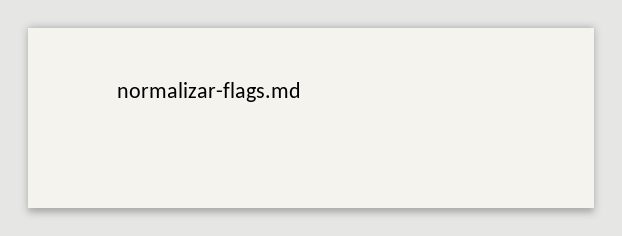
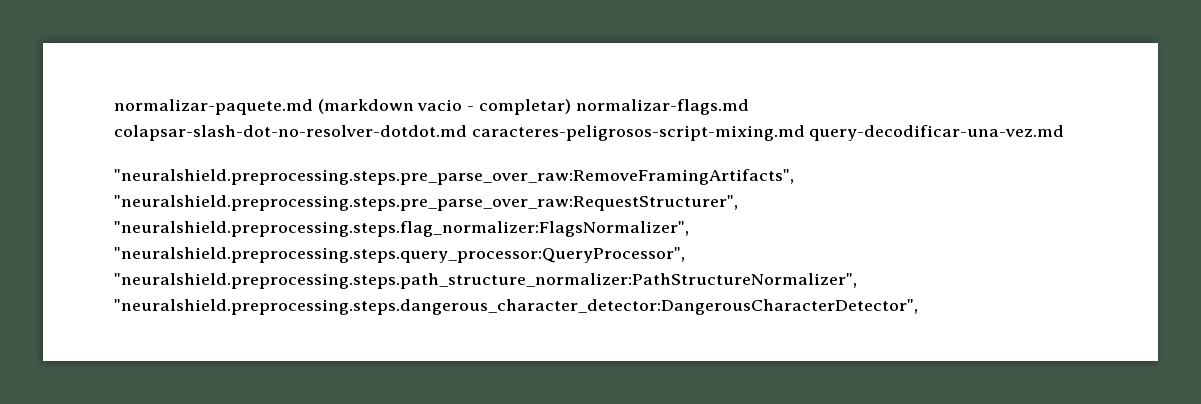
[117,82,301,102] normalizar-flags.md -> [114,99,749,115] [114,125,1065,141] [114,169,794,185] [114,195,738,211] [114,221,689,237] [114,247,685,263] [114,273,857,289] [114,299,918,315] normalizar-paquete.md (markdown vacio - completar) normalizar-flags.md colapsar-slash-dot-no-resolver-dotdot.md caracteres-peligrosos-script-mixing.md query-decodificar-una-vez.md // "neuralshield.preprocessing.steps.pre_parse_over_raw:RemoveFramingArtifacts", "neuralshield.preprocessing.steps.pre_parse_over_raw:RequestStructurer", "neuralshield.preprocessing.steps.flag_normalizer:FlagsNormalizer", "neuralshield.preprocessing.steps.query_processor:QueryProcessor", "neuralshield.preprocessing.steps.path_structure_normalizer:PathStructureNormalizer", "neuralshield.preprocessing.steps.dangerous_character_detector:DangerousCharacterDetector",

